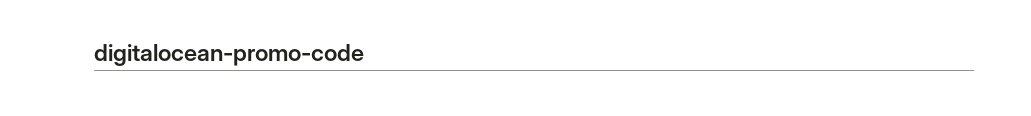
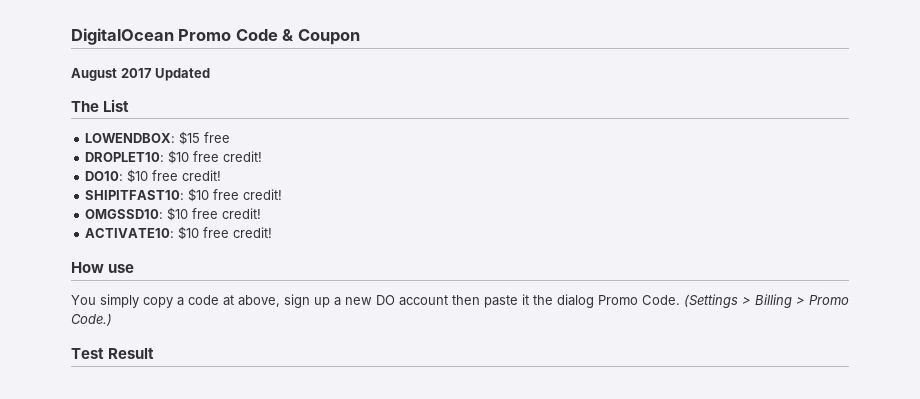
[94,44,364,66] digitalocean-promo-code -> [71,28,360,45] [71,68,211,81] [71,99,130,112] [85,131,231,145] [85,150,263,164] [85,169,222,183] [85,188,283,202] [85,207,262,221] [85,226,273,240] [71,262,135,273] [71,294,849,308] [71,314,112,326] [71,348,155,359] DigitalOcean Promo Code & Coupon // August 2017 Updated // The List // LOWENDBOX: $15 free // DROPLET10: $10 free credit! // DO10: $10 free credit! // SHIPITFAST10: $10 free credit! // OMGSSD10: $10 free credit! // ACTIVATE10: $10 free credit! // How use // You simply copy a code at above, sign up a new DO account then paste it the dialog Promo Code. (Settings > Billing > Promo Code.) // Test Result

